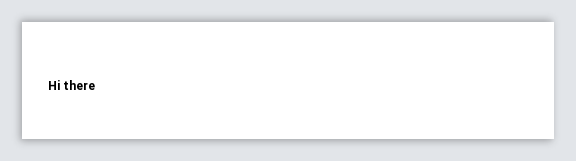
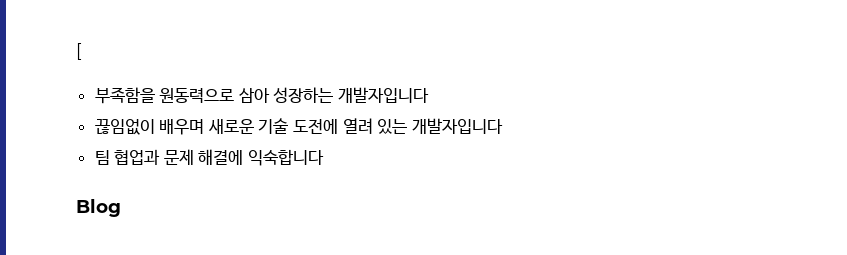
[48,80,96,90] Hi there -> [76,43,82,60] [94,87,430,104] [94,118,503,135] [94,149,325,166] [76,199,121,217] [ // 부족함을 원동력으로 삼아 성장하는 개발자입니다 // 끊임없이 배우며 새로운 기술 도전에 열려 있는 개발자입니다 // 팀 협업과 문제 해결에 익숙합니다 // Blog

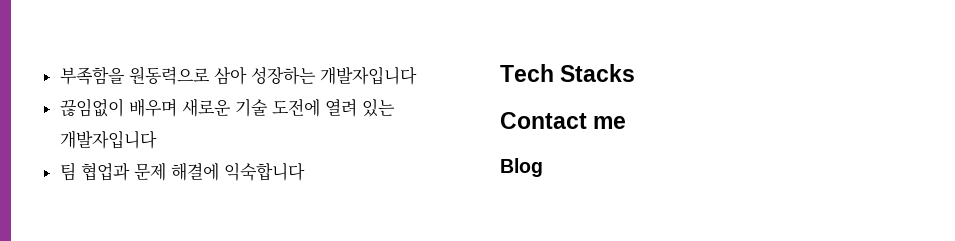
[76,43,82,60] [ // -> (59, 75) none
(325, 157) none -> [500,64,636,82] [500,112,627,129] // Tech Stacks // Contact me

